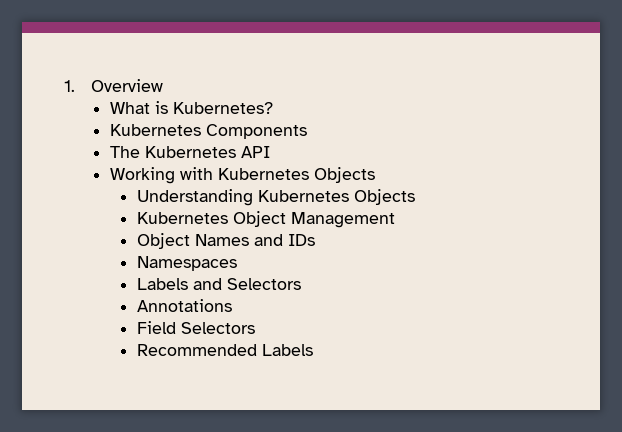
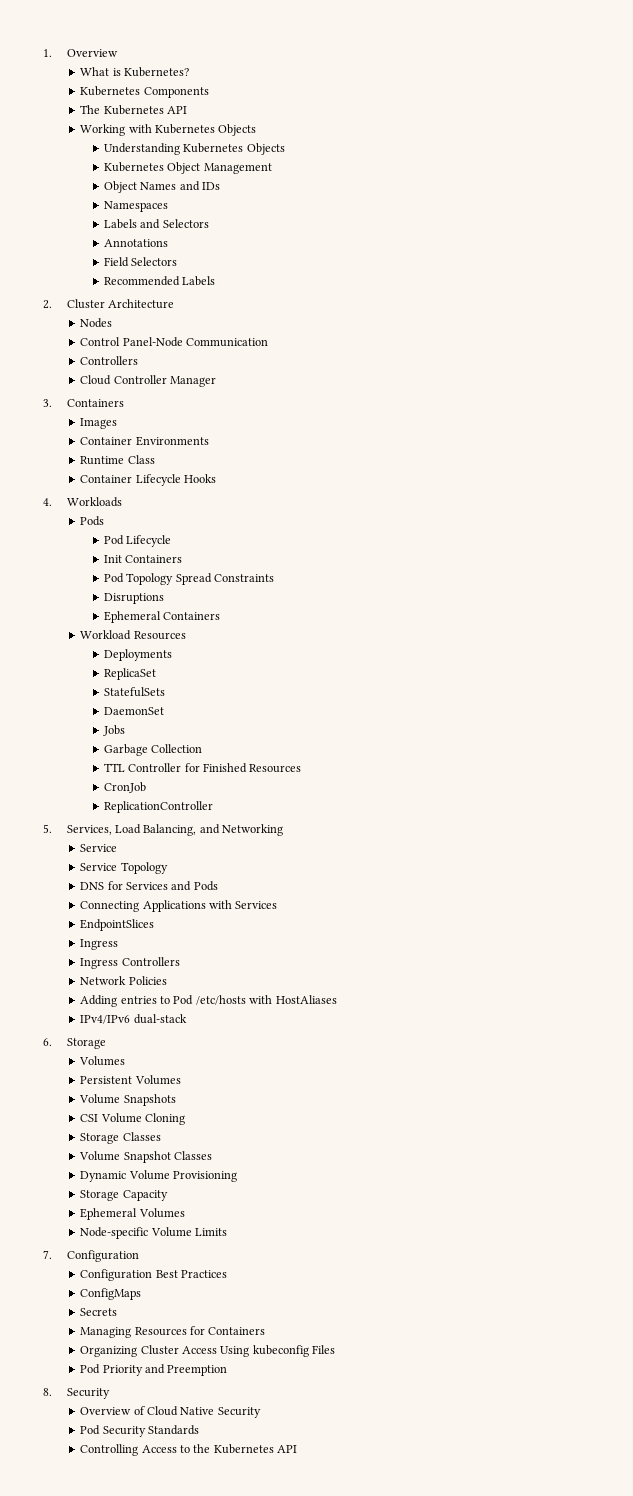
(314, 350) none -> [43,299,174,309] [80,318,113,328] [80,337,269,347] [80,356,139,365] [80,375,217,387] [43,399,124,407] [80,418,118,429] [80,436,209,446] [80,455,155,465] [80,474,217,486] [43,497,122,507] [80,516,105,526] [103,535,172,547] [103,555,183,563] [103,573,274,585] [103,593,164,604] [103,611,221,623] [80,630,186,640] [103,649,172,661] [103,668,156,680] [103,687,165,697] [103,707,164,715] [102,725,125,736] [103,744,203,756] [103,763,302,773] [103,782,146,793] [103,801,213,813] [43,824,284,836] [80,844,118,852] [80,862,168,874] [80,881,218,891] [80,900,278,912] [80,919,155,931] [80,939,119,950] [80,957,180,969] [80,976,167,985] [80,995,337,1007] [80,1014,187,1024] [43,1038,106,1049] [79,1056,126,1066] [80,1075,181,1085] [79,1094,176,1106] [80,1113,186,1125] [80,1132,161,1144] [79,1151,213,1163] [80,1170,238,1182] [80,1190,168,1201] [80,1208,185,1220] [80,1227,228,1239] [43,1250,139,1262] [80,1269,228,1281] [80,1288,142,1300] [80,1308,118,1316] [80,1326,266,1338] [80,1345,336,1357] [80,1364,228,1376] [43,1388,110,1399] [80,1406,261,1418] [80,1425,200,1437] [80,1444,298,1456] // 2. Cluster Architecture // Nodes // Control Panel-Node Communication // Controllers // Cloud Controller Manager // 3. Containers // Images // Container Environments // Runtime Class // Container Lifecycle Hooks // 4. Workloads // Pods // Pod Lifecycle // Init Containers // Pod Topology Spread Constraints // Disruptions // Ephemeral Containers // Workload Resources // Deployments // ReplicaSet // StatefulSets // DaemonSet // Jobs // Garbage Collection // TTL Controller for Finished Resources // CronJob // ReplicationController // 5. Services, Load Balancing, and Networking // Service // Service Topology // DNS for Services and Pods // Connecting Applications with Services // EndpointSlices // Ingress // Ingress Controllers // Network Policies // Adding entries to Pod /etc/hosts with HostAliases // IPv4/IPv6 dual-stack // 6. Storage // Volumes // Persistent Volumes // Volume Snapshots // CSI Volume Cloning // Storage Classes // Volume Snapshot Classes // Dynamic Volume Provisioning // Storage Capacity // Ephemeral Volumes // Node-specific Volume Limits // 7. Configuration // Configuration Best Practices // ConfigMaps // Secrets // Managing Resources for Containers // Organizing Cluster Access Using kubeconfig Files // Pod Priority and Preemption // 8. Security // Overview of Cloud Native Security // Pod Security Standards // Controlling Access to the Kubernetes API

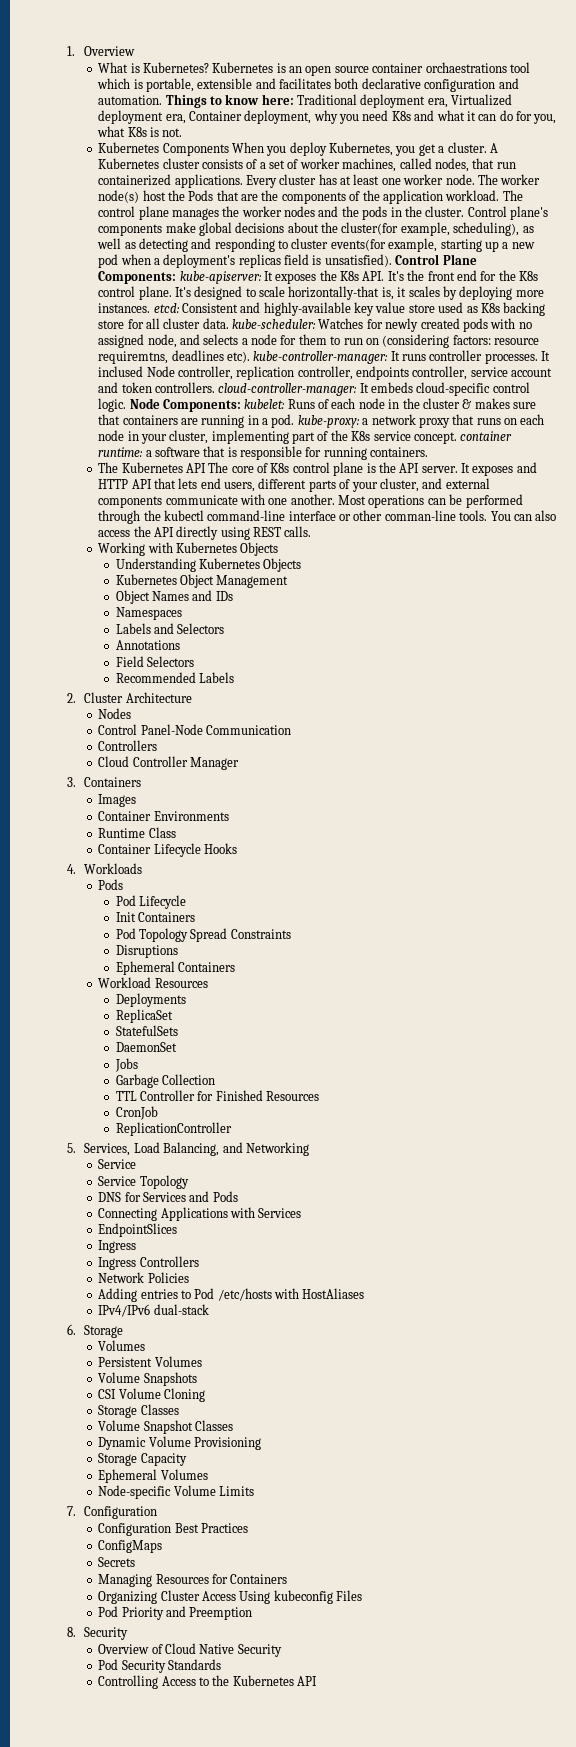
[80,86,209,98] [80,105,188,115] // Kubernetes Components // The Kubernetes API -> [212,62,530,76] [97,78,519,92] [98,94,513,108] [98,110,557,124] [97,126,183,137] [98,142,498,156] [98,158,516,172] [98,174,541,188] [98,190,523,204] [98,206,549,220] [98,222,534,236] [97,238,535,252] [98,254,477,268] [98,270,539,284] [98,286,544,300] [98,302,546,316] [98,318,532,332] [98,334,540,348] [98,350,551,364] [98,366,553,380] [98,382,530,396] [98,398,537,412] [98,414,545,428] [98,430,513,444] [98,446,429,460] [98,462,537,476] [98,478,490,492] [98,494,523,508] [98,510,557,524] [98,526,312,540] Kubernetes is an open source container orchaestrations tool which is portable, extensible and facilitates both declarative configuration and automation. Things to know here: Traditional deployment era, Virtualized deployment era, Container deployment, why you need K8s and what it can do for you, what K8s is not. // Kubernetes Components When you deploy Kubernetes, you get a cluster. A Kubernetes cluster consists of a set of worker machines, called nodes, that run containerized applications. Every cluster has at least one worker node. The worker node(s) host the Pods that are the components of the application workload. The control plane manages the worker nodes and the pods in the cluster. Control plane's components make global decisions about the cluster(for example, scheduling), as well as detecting and responding to cluster events(for example, starting up a new pod when a deployment's replicas field is unsatisfied). Control Plane Components: kube-apiserver: It exposes the K8s API. It's the front end for the K8s control plane. It's designed to scale horizontally-that is, it scales by deploying more instances. etcd: Consistent and highly-available key value store used as K8s backing store for all cluster data. kube-scheduler: Watches for newly created pods with no assigned node, and selects a node for them to run on (considering factors: resource requiremtns, deadlines etc). kube-controller-manager: It runs controller processes. It inclused Node controller, replication controller, endpoints controller, service account and token controllers. cloud-controller-manager: It embeds cloud-specific control logic. Node Components: kubelet: Runs of each node in the cluster & makes sure that containers are running in a pod. kube-proxy: a network proxy that runs on each node in your cluster, implementing part of the K8s service concept. container runtime: a software that is responsible for running containers. // The Kubernetes API The core of K8s control plane is the API server. It exposes and HTTP API that lets end users, different parts of your cluster, and external components communicate with one another. Most operations can be performed through the kubectl command-line interface or other comman-line tools. You can also access the API directly using REST calls.

